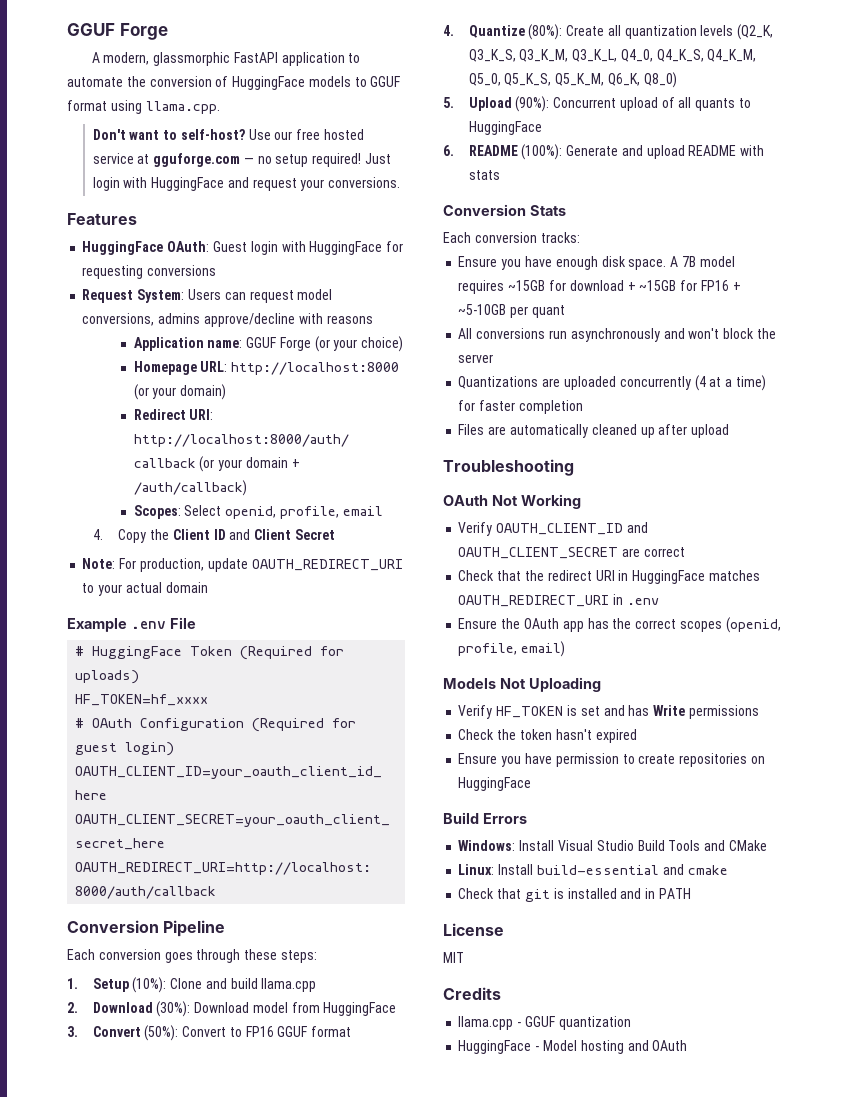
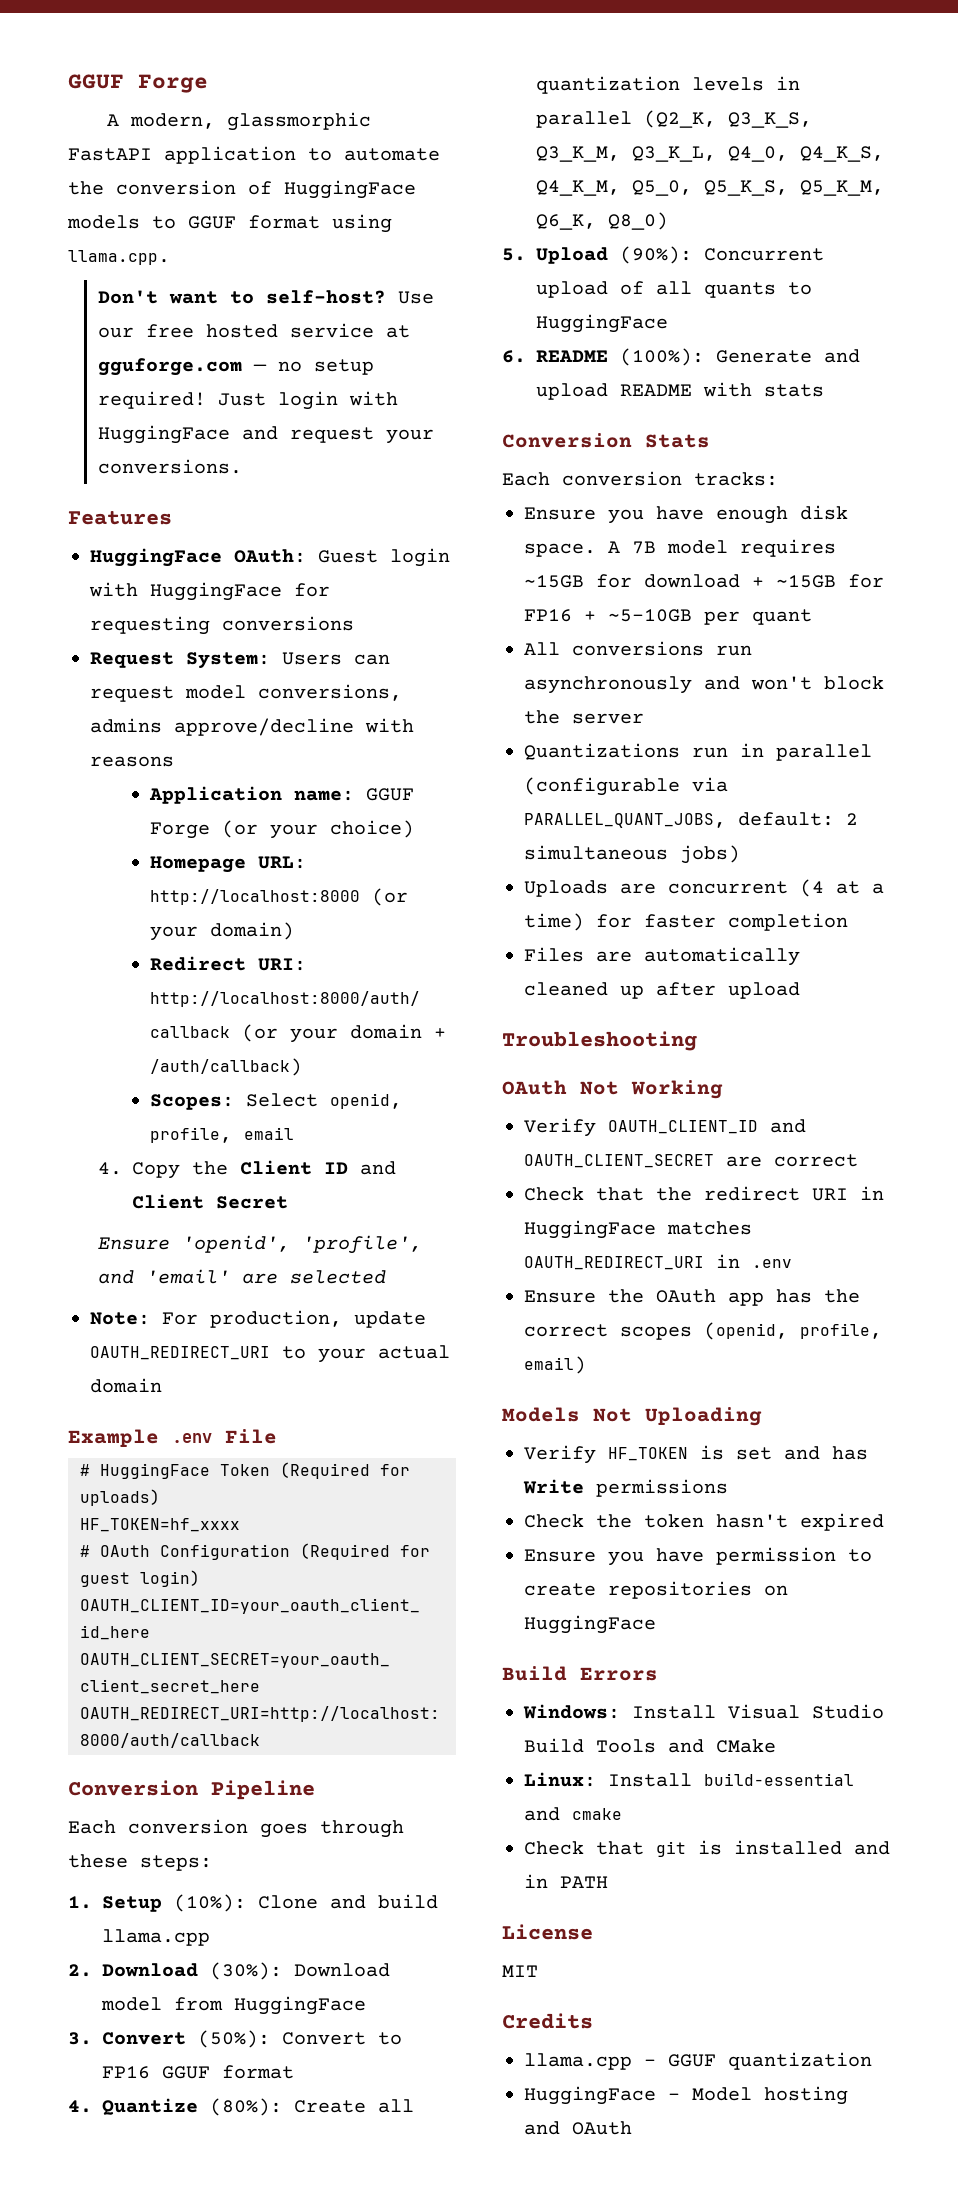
(335, 534) none -> [98,1235,423,1254] [98,1269,387,1284] // Ensure 'openid', 'profile', and 'email' are selected
(734, 30) none -> [776,76,800,90] [536,111,632,128] in parallel
[542,376,691,390] are uploaded concurrently -> [692,743,872,761] [524,777,728,796] [524,812,858,828] [524,845,740,864] [524,880,788,897] run in parallel (configurable via PARALLEL_QUANT_JOBS, default: 2 simultaneous jobs) // Uploads are concurrent

